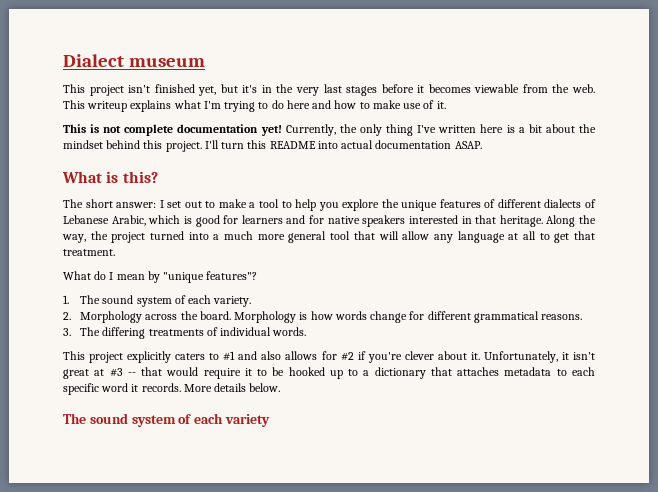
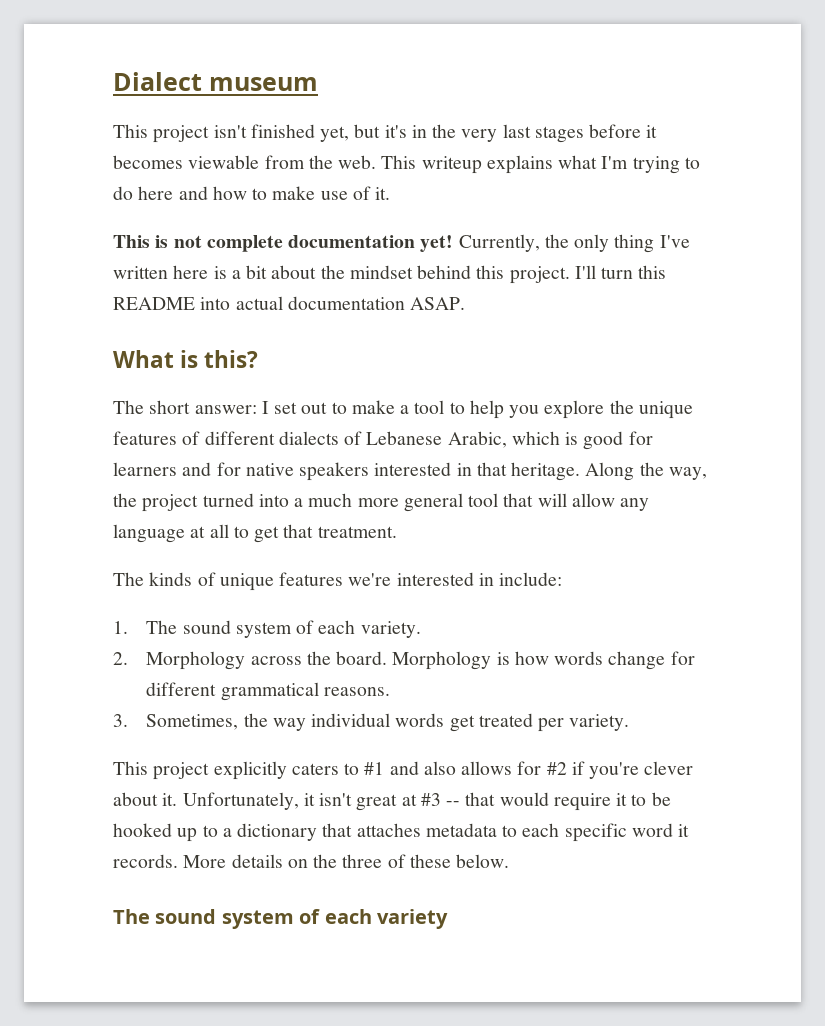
[63,271,258,283] What do I mean by "unique features"? -> [113,572,563,591] The kinds of unique features we're interested in include:
[80,327,307,339] The differing treatments of individual words. -> [146,713,630,732] Sometimes, the way individual words get treated per variety.
(247, 387) none -> [287,854,451,868] on the three of these

